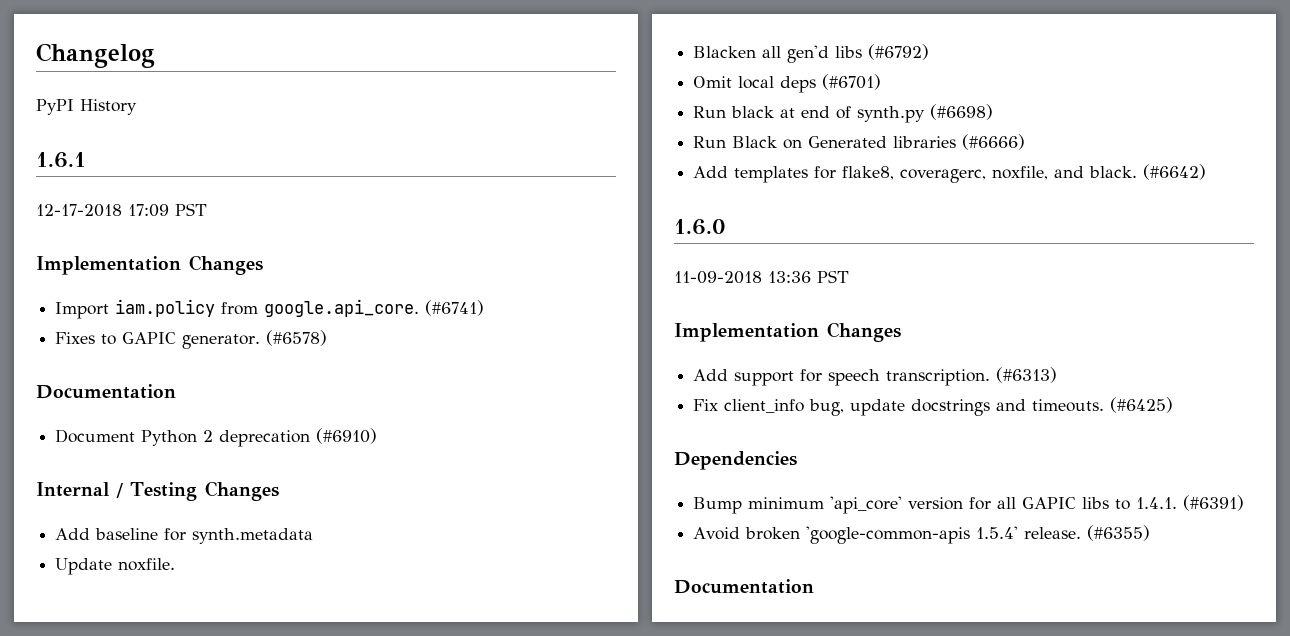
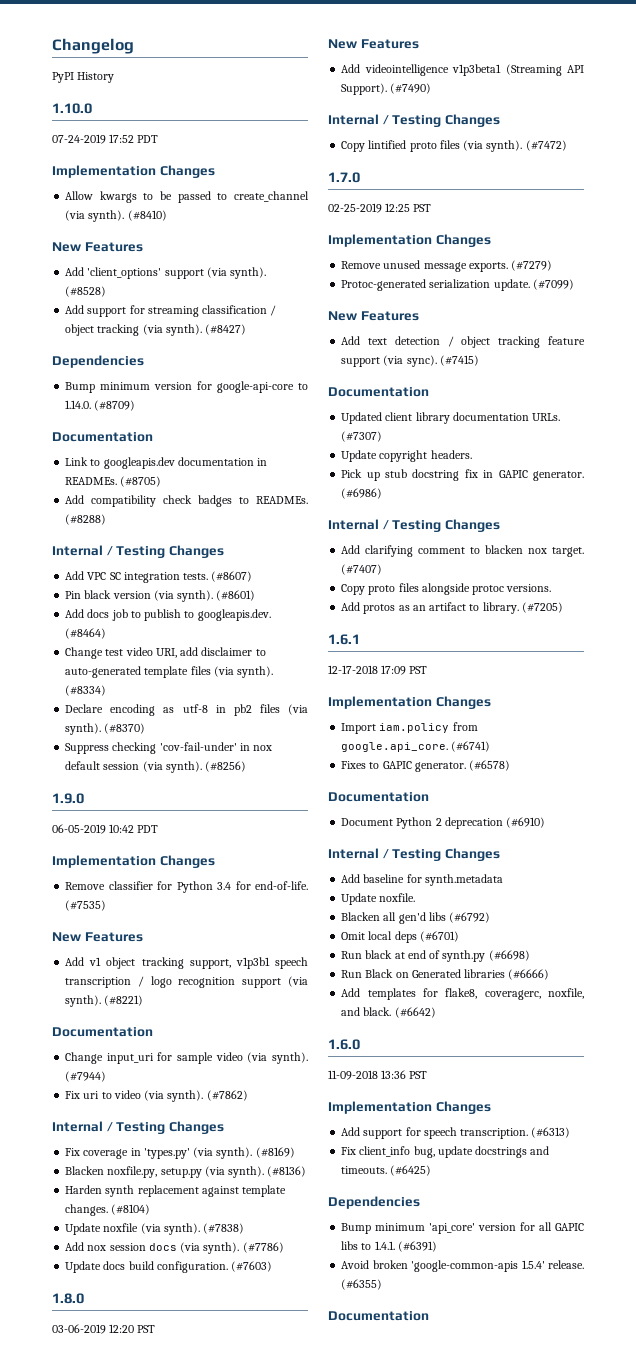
(137, 107) none -> [52,103,92,114] [52,134,159,144] [52,165,215,178] [65,191,309,203] [65,210,167,222] [52,242,143,252] [65,267,267,279] [65,286,107,297] [65,305,277,317] [65,324,247,336] [52,355,144,368] [65,381,308,393] [65,400,136,411] [52,432,153,442] [65,457,268,469] [65,476,162,487] [65,495,308,507] [65,514,107,525] [52,545,224,558] [65,571,253,583] [65,590,256,602] [65,609,271,621] [65,628,107,639] [65,647,266,659] [65,666,274,678] [65,685,107,696] [65,704,308,716] [65,723,146,735] [65,742,273,754] [65,761,247,773] [52,793,84,804] [52,824,159,834] [52,855,215,868] [65,881,308,893] [65,900,107,911] [52,932,143,942] [65,957,308,969] [65,976,308,988] [65,995,144,1007] [52,1027,153,1037] [65,1052,308,1064] [65,1071,107,1082] [65,1090,248,1102] [52,1121,224,1134] [65,1147,295,1159] [65,1166,307,1178] [65,1185,287,1197] [65,1204,151,1216] [65,1223,245,1235] [65,1242,284,1254] [65,1261,273,1273] [52,1293,84,1304] [52,1324,156,1334] [328,39,419,49] [341,64,584,76] [341,83,432,95] [328,114,500,127] [341,140,567,152] [328,172,360,183] [328,203,432,213] [328,234,491,247] [341,260,553,272] [341,279,574,291] [328,311,419,321] [341,336,585,348] [341,355,479,367] [328,387,429,397] [341,412,561,424] [341,431,383,442] [341,450,472,462] [341,469,584,481] [341,488,383,499] [328,519,500,532] [341,545,584,557] [341,564,383,575] [341,583,552,595] [341,602,563,614] // 1.10.0 // 07-24-2019 17:52 PDT // Implementation Changes // Allow kwargs to be passed to create_channel (via synth). (#8410) // New Features // Add 'client_options' support (via synth). (#8528) // Add support for streaming classification / object tracking (via synth). (#8427) // Dependencies // Bump minimum version for google-api-core to 1.14.0. (#8709) // Documentation // Link to googleapis.dev documentation in READMEs. (#8705) // Add compatibility check badges to READMEs. (#8288) // Internal / Testing Changes // Add VPC SC integration tests. (#8607) // Pin black version (via synth). (#8601) // Add docs job to publish to googleapis.dev. (#8464) // Change test video URI, add disclaimer to auto-generated template files (via synth). (#8334) // Declare encoding as utf-8 in pb2 files (via synth). (#8370) // Suppress checking 'cov-fail-under' in nox default session (via synth). (#8256) // 1.9.0 // 06-05-2019 10:42 PDT // Implementation Changes // Remove classifier for Python 3.4 for end-of-life. (#7535) // New Features // Add v1 object tracking support, v1p3b1 speech transcription / logo recognition support (via synth). (#8221) // Documentation // Change input_uri for sample video (via synth). (#7944) // Fix uri to video (via synth). (#7862) // Internal / Testing Changes // Fix coverage in 'types.py' (via synth). (#8169) // Blacken noxfile.py, setup.py (via synth). (#8136) // Harden synth replacement against template changes. (#8104) // Update noxfile (via synth). (#7838) // Add nox session docs (via synth). (#7786) // Update docs build configuration. (#7603) // 1.8.0 // 03-06-2019 12:20 PST // New Features // Add videointelligence v1p3beta1 (Streaming API Support). (#7490) // Internal / Testing Changes // Copy lintified proto files (via synth). (#7472) // 1.7.0 // 02-25-2019 12:25 PST // Implementation Changes // Remove unused message exports. (#7279) // Protoc-generated serialization update. (#7099) // New Features // Add text detection / object tracking feature support (via sync). (#7415) // Documentation // Updated client library documentation URLs. (#7307) // Update copyright headers. // Pick up stub docstring fix in GAPIC generator. (#6986) // Internal / Testing Changes // Add clarifying comment to blacken nox target. (#7407) // Copy proto files alongside protoc versions. // Add protos as an artifact to library. (#7205)

